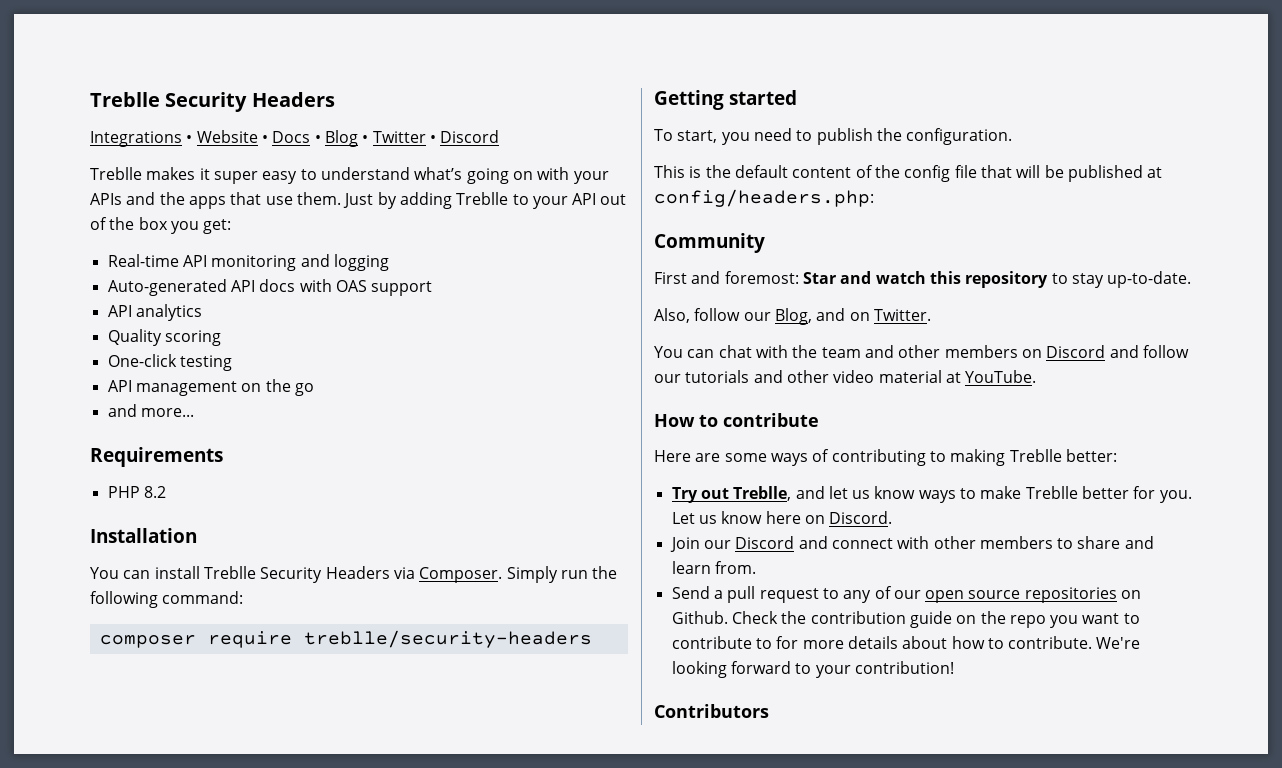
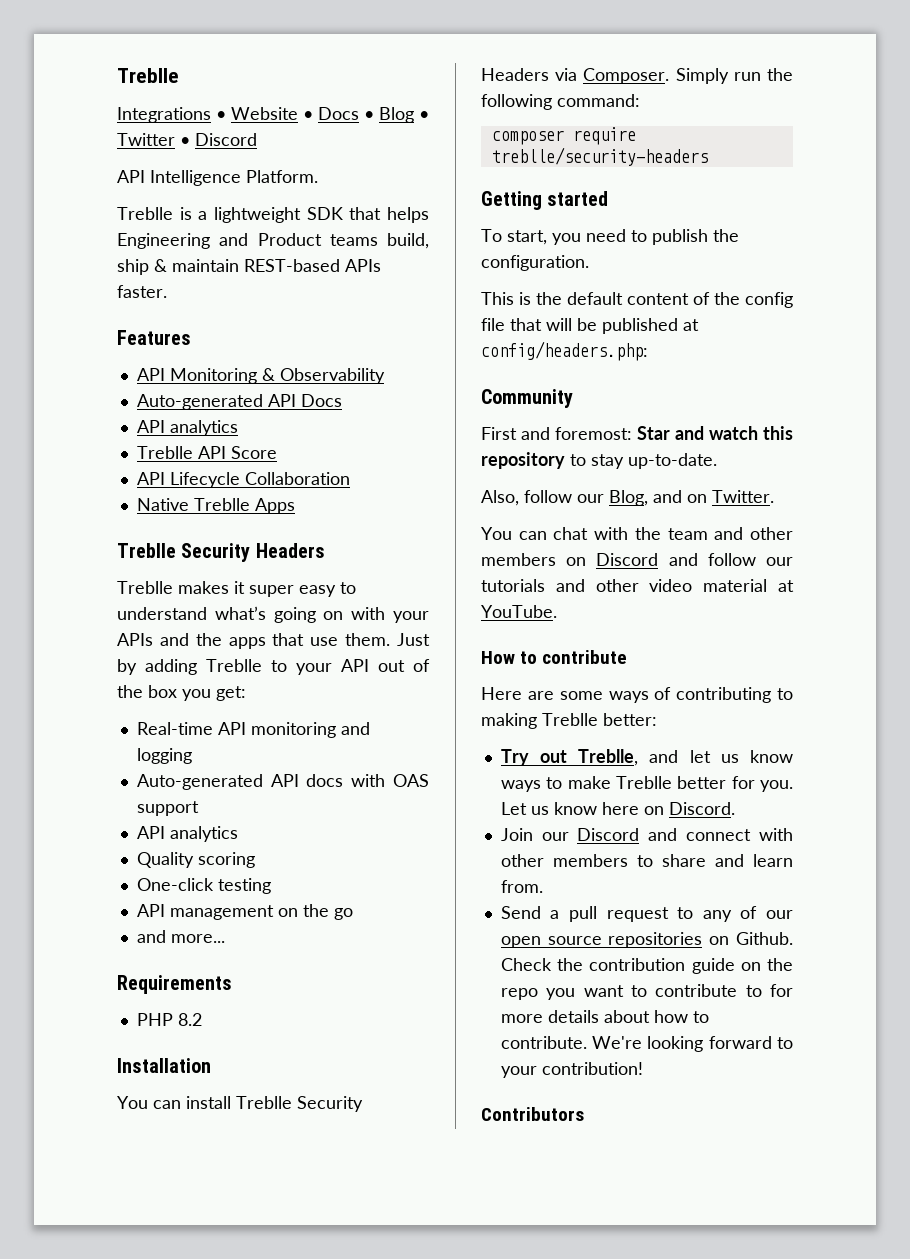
[90,92,335,112] Treblle Security Headers -> [117,68,179,83] Treblle
(500, 136) none -> [117,170,318,186] [117,207,429,223] [117,233,429,249] [117,259,381,275] [117,285,167,298] [117,330,191,345] [136,368,385,384] [136,394,342,410] [136,420,238,436] [136,446,277,459] [136,472,350,488] [136,498,295,514] [117,543,325,562] // API Intelligence Platform. // Treblle is a lightweight SDK that helps Engineering and Product teams build, ship & maintain REST-based APIs faster. // Features // API Monitoring & Observability // Auto-generated API Docs // API analytics // Treblle API Score // API Lifecycle Collaboration // Native Treblle Apps // Treblle Security Headers

